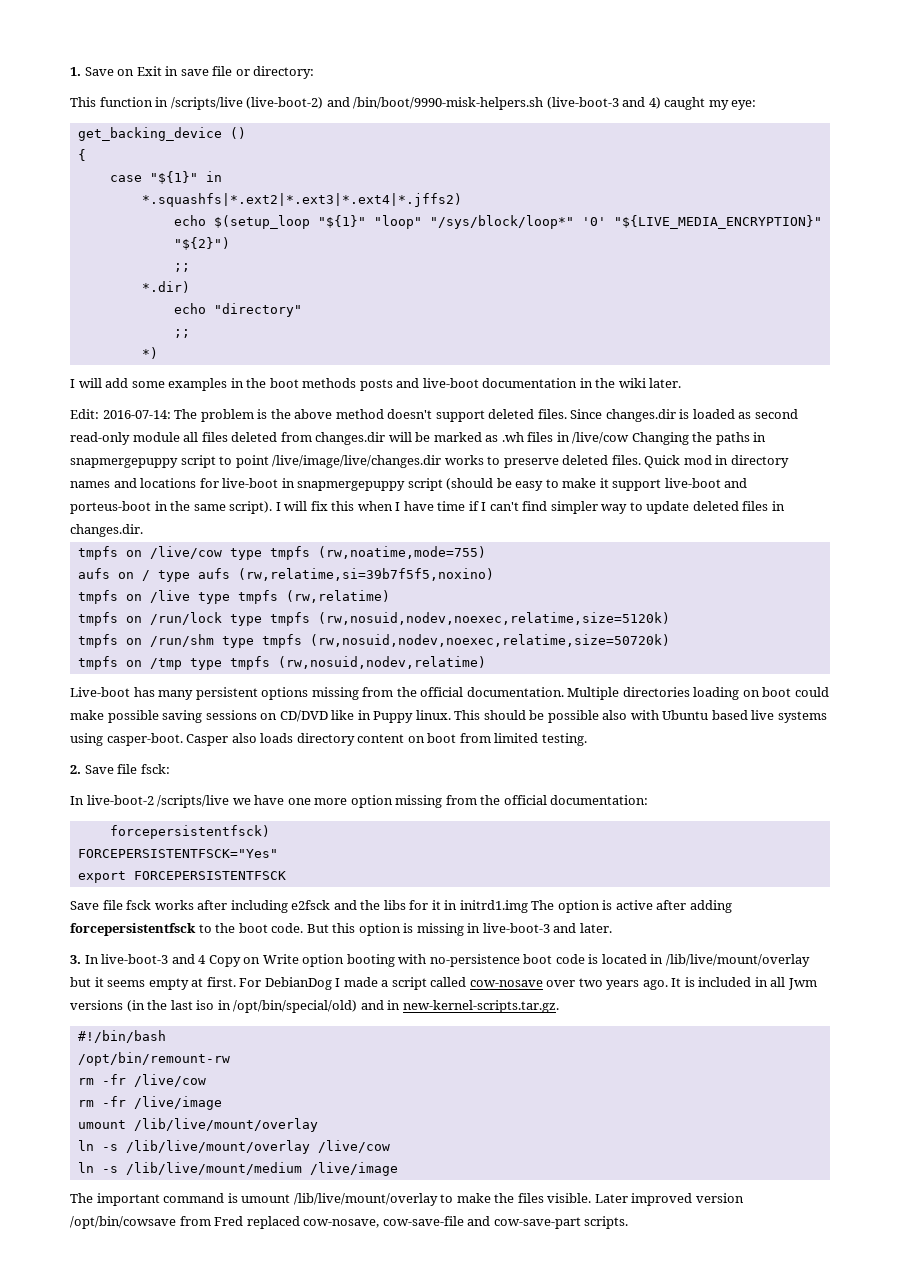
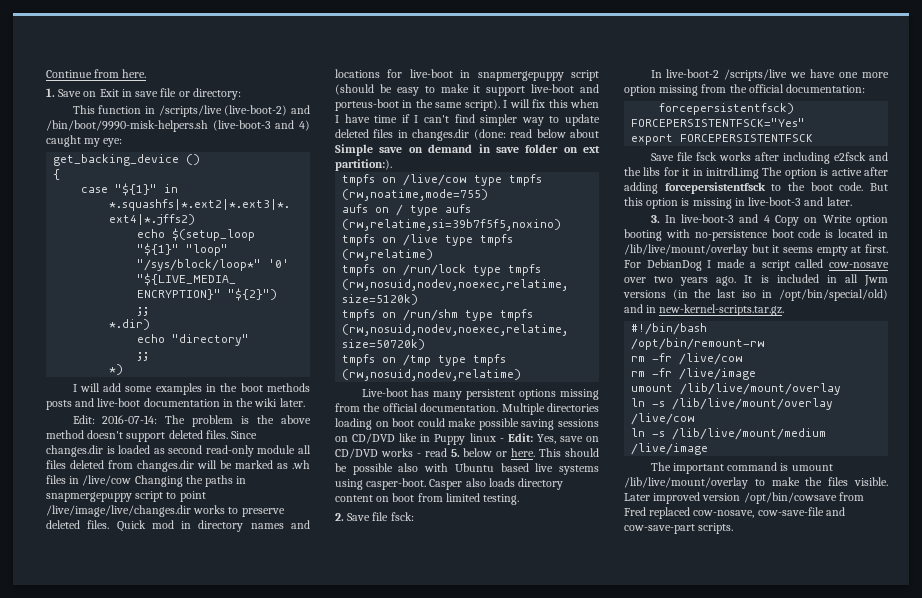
(70, 71) none -> [46,69,147,78] Continue from here. //
[70,524,143,537] changes.dir. -> [412,129,599,141] [335,144,600,156] [335,159,392,171] changes.dir (done: read below about Simple save on demand in save folder on ext partition:).
[415,710,451,720] linux. -> [469,433,599,444] [335,448,536,459] linux - Edit: Yes, save on CD/DVD works - read 5. below or here.

